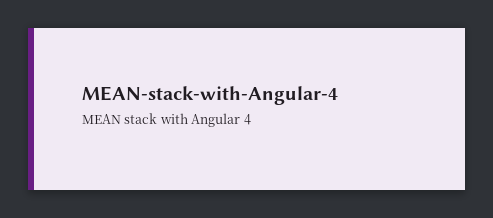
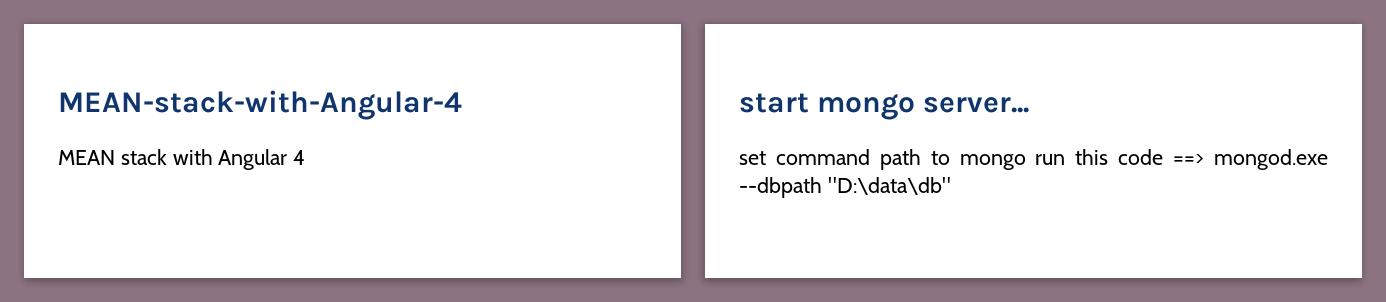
(251, 119) none -> [739,93,1030,120] [739,149,1328,170] [739,177,951,198] // start mongo server... // set command path to mongo run this code ==> mongod.exe --dbpath "D:\data\db"

